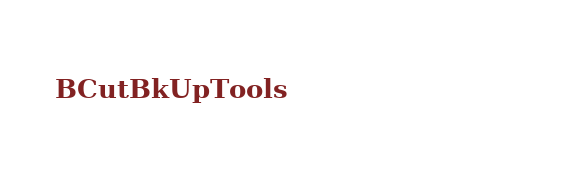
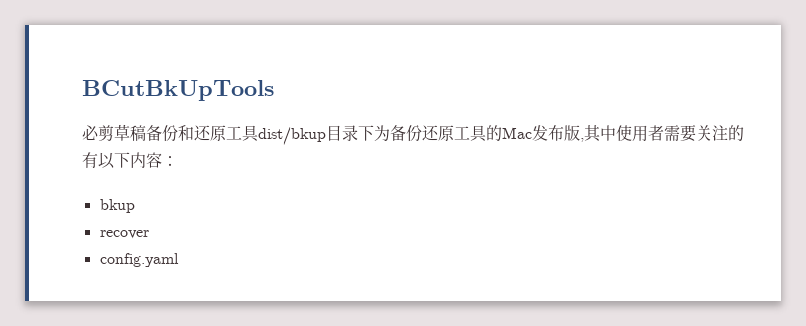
(288, 90) none -> [82,124,744,145] [82,152,178,169] [99,199,135,213] [99,230,149,239] [99,253,179,267] // 必剪草稿备份和还原工具dist/bkup目录下为备份还原工具的Mac发布版,其中使用者需要关注的有以下内容： // bkup // recover // config.yaml

